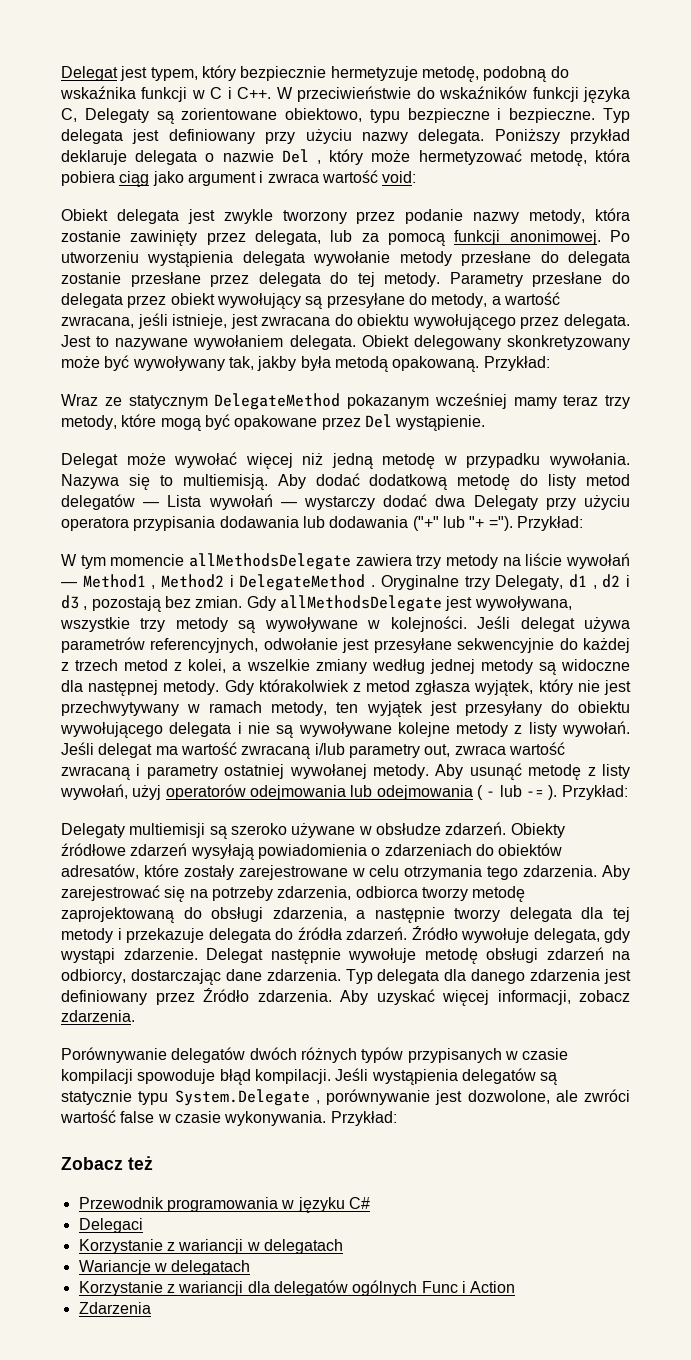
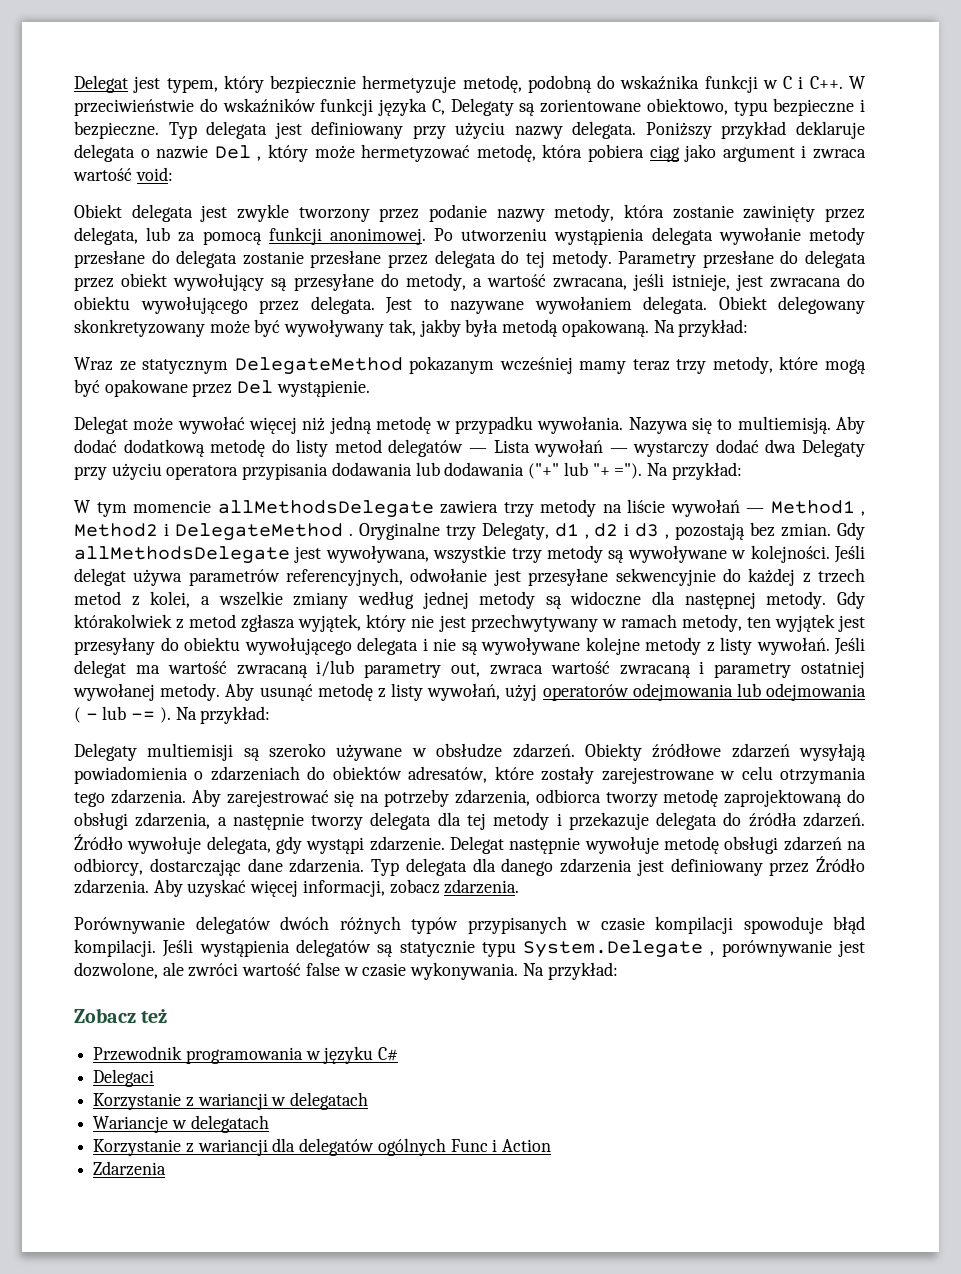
[483,356,550,371] Przykład: -> [653,319,749,337] Na przykład:
[516,516,583,531] Przykład: -> [646,462,742,480] Na przykład:
[561,785,628,800] Przykład: -> [175,706,271,724] Na przykład:
[330,1111,397,1126] Przykład: -> [522,962,618,980] Na przykład:

